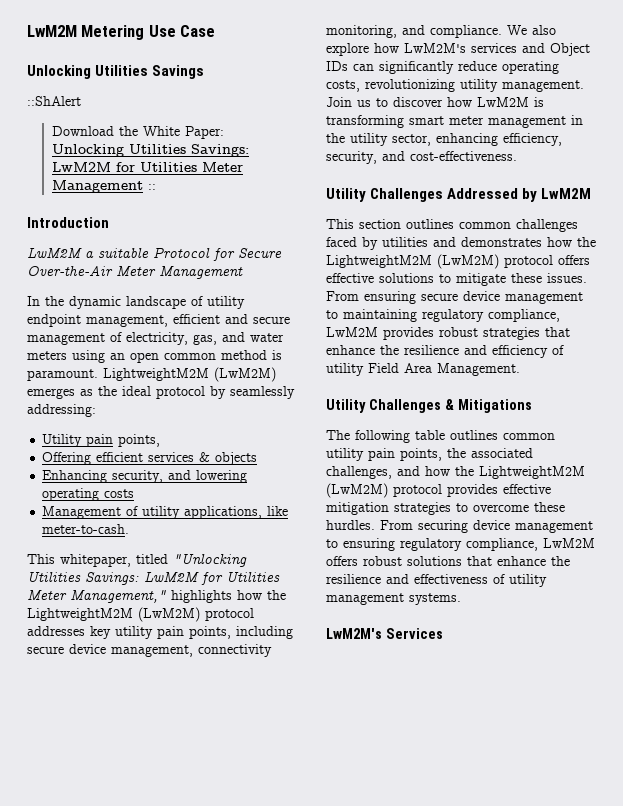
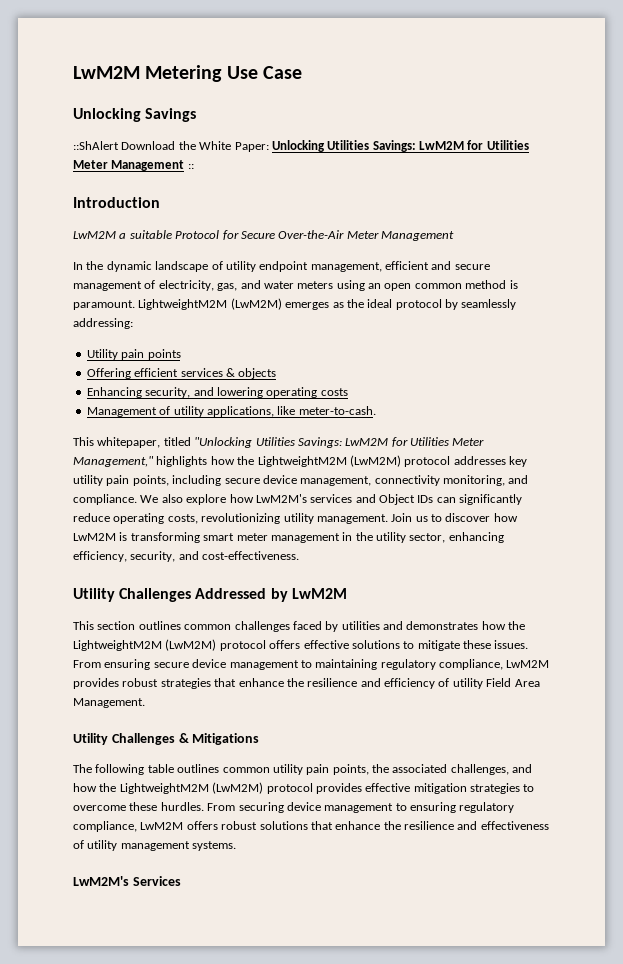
[95,65,149,76] Utilities -> (141, 115) none
(81, 101) // -> (119, 145) none
[118,434,161,447] points, -> [147,349,181,360] points

